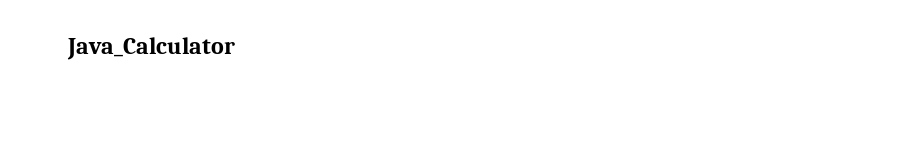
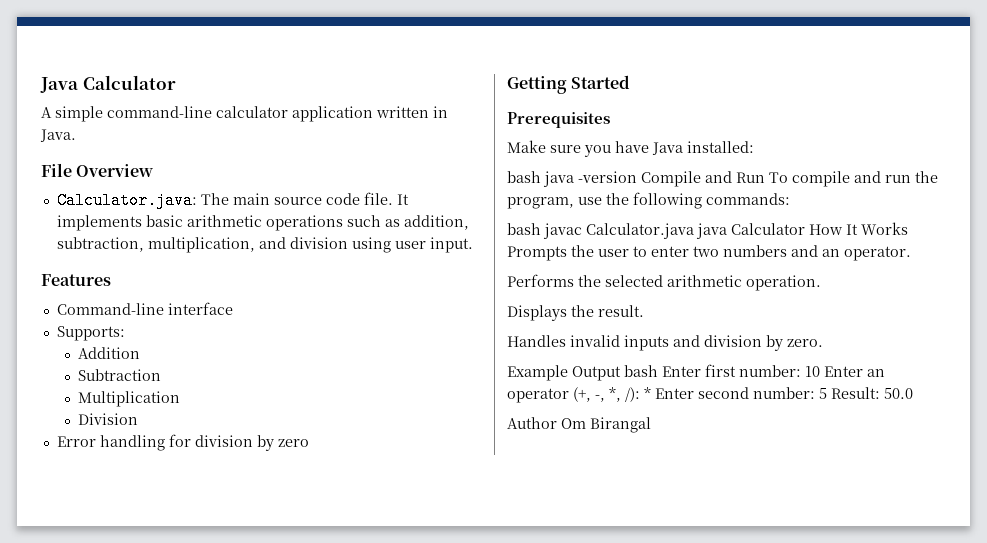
[67,37,235,60] Java_Calculator -> [40,75,176,93] [41,106,448,122] [40,129,76,142] [41,163,154,177] [56,192,409,209] [56,215,469,231] [56,237,473,253] [41,274,111,286] [56,302,233,315] [56,326,125,341] [77,347,140,359] [77,369,161,381] [77,391,180,407] [77,413,138,425] [56,434,309,451] [507,75,631,94] [507,112,610,128] [507,140,754,157] [507,171,938,187] [507,192,790,209] [507,222,908,239] [507,245,911,261] [507,274,821,291] [507,305,644,321] [507,335,823,351] [507,364,885,381] [507,387,913,403] [507,417,651,433] Java Calculator // A simple command-line calculator application written in Java. // File Overview // Calculator.java: The main source code file. It implements basic arithmetic operations such as addition, subtraction, multiplication, and division using user input. // Features // Command-line interface // Supports: // Addition // Subtraction // Multiplication // Division // Error handling for division by zero // Getting Started // Prerequisites // Make sure you have Java installed: // bash java -version Compile and Run To compile and run the program, use the following commands: // bash javac Calculator.java java Calculator How It Works Prompts the user to enter two numbers and an operator. // Performs the selected arithmetic operation. // Displays the result. // Handles invalid inputs and division by zero. // Example Output bash Enter first number: 10 Enter an operator (+, -, *, /): * Enter second number: 5 Result: 50.0 // Author Om Birangal

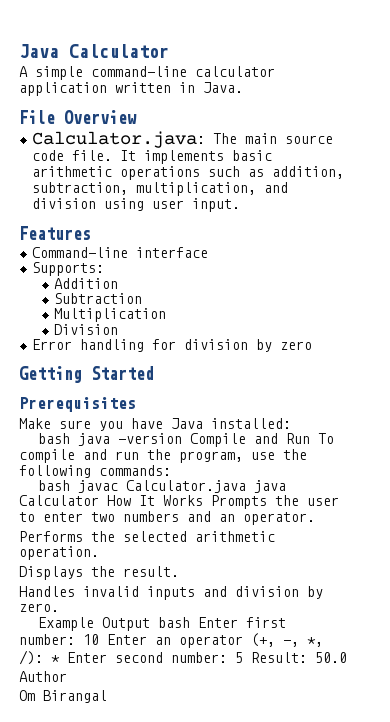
(557, 423) none -> (67, 676) //

